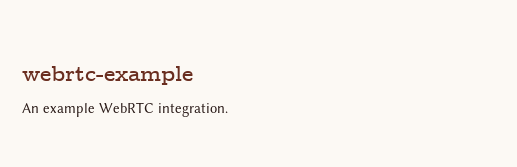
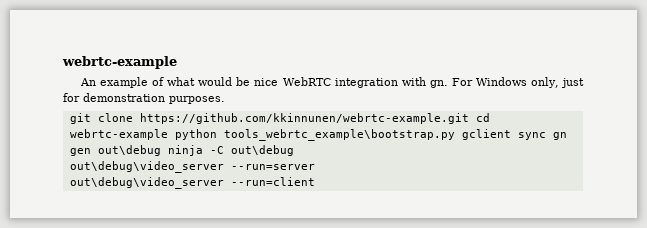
[99,102,228,117] WebRTC integration. -> [152,77,584,88] [63,93,225,104] [69,113,490,124] [69,129,567,141] [69,145,294,156] [69,161,315,173] [69,177,315,189] of what would be nice WebRTC integration with gn. For Windows only, just for demonstration purposes. // git clone https://github.com/kkinnunen/webrtc-example.git cd webrtc-example python tools_webrtc_example\bootstrap.py gclient sync gn gen out\debug ninja -C out\debug // out\debug\video_server --run=server // out\debug\video_server --run=client

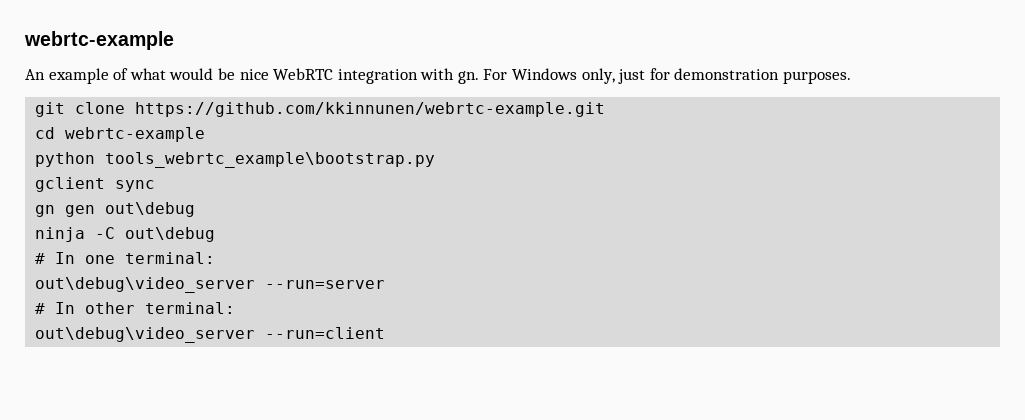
(469, 118) none -> (606, 109) //
(168, 134) none -> (206, 134) //
(455, 135) none -> (436, 160) //
(546, 136) none -> (156, 186) //
(161, 150) none -> (196, 209) //
[69,161,315,173] out\debug\video_server --run=server -> [35,252,216,264] [35,277,386,293] [35,302,236,314] # In one terminal: // out\debug\video_server --run=server // # In other terminal:

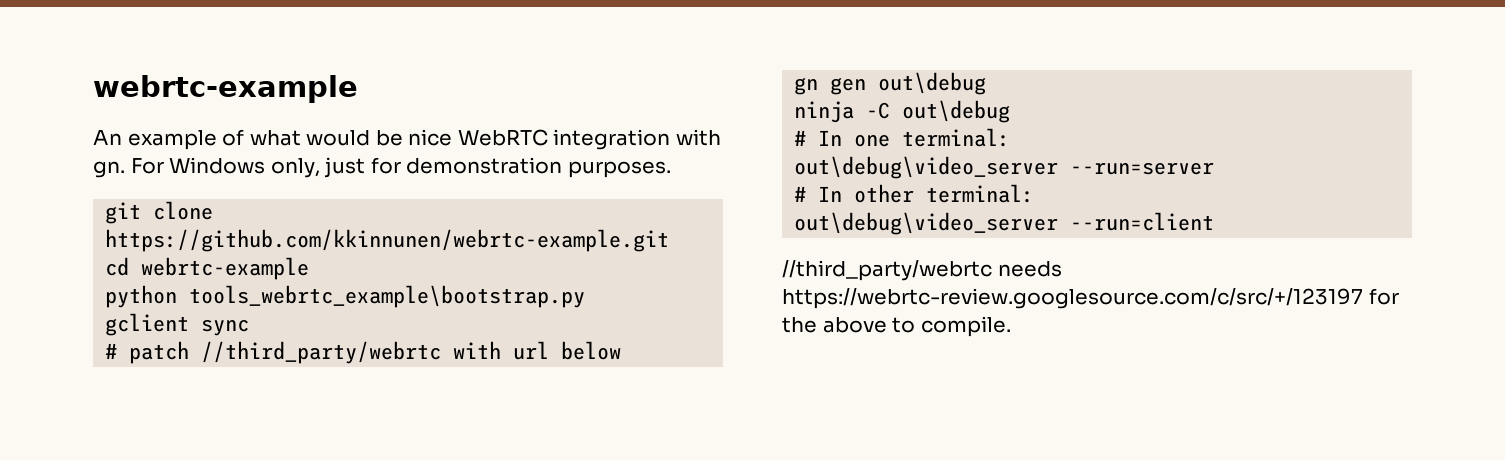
(156, 186) none -> [105,341,622,364] // # patch //third_party/webrtc with url below
(386, 333) none -> [782,260,1062,281] [782,288,1399,309] [782,316,1011,337] // //third_party/webrtc needs https://webrtc-review.googlesource.com/c/src/+/123197 for the above to compile.

